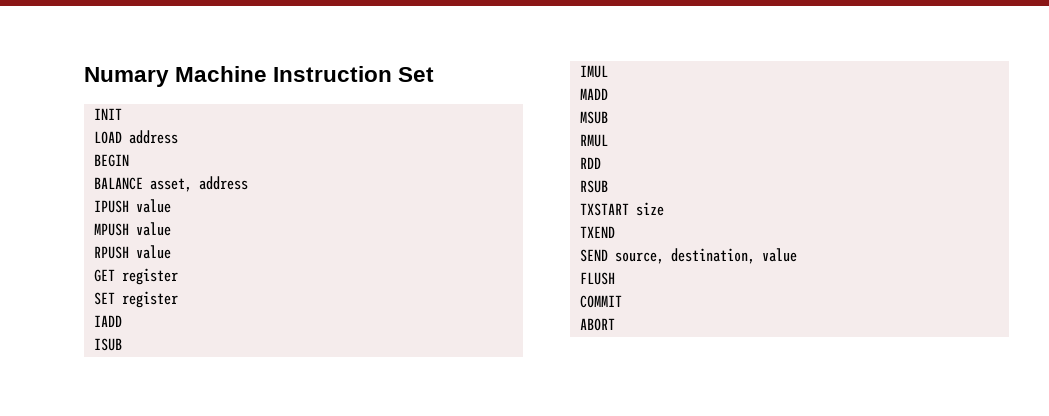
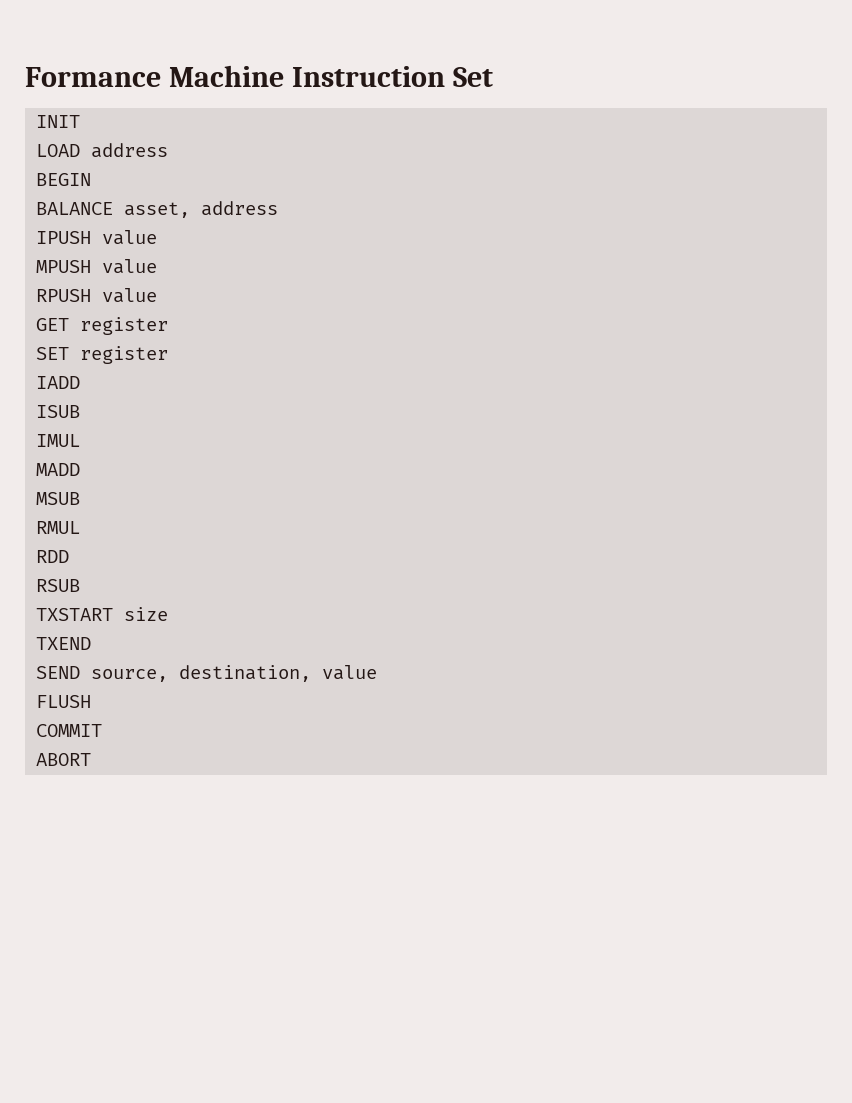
[84,67,169,87] Numary -> [25,67,161,87] Formance

